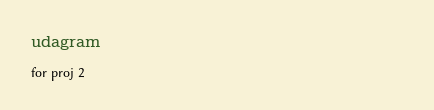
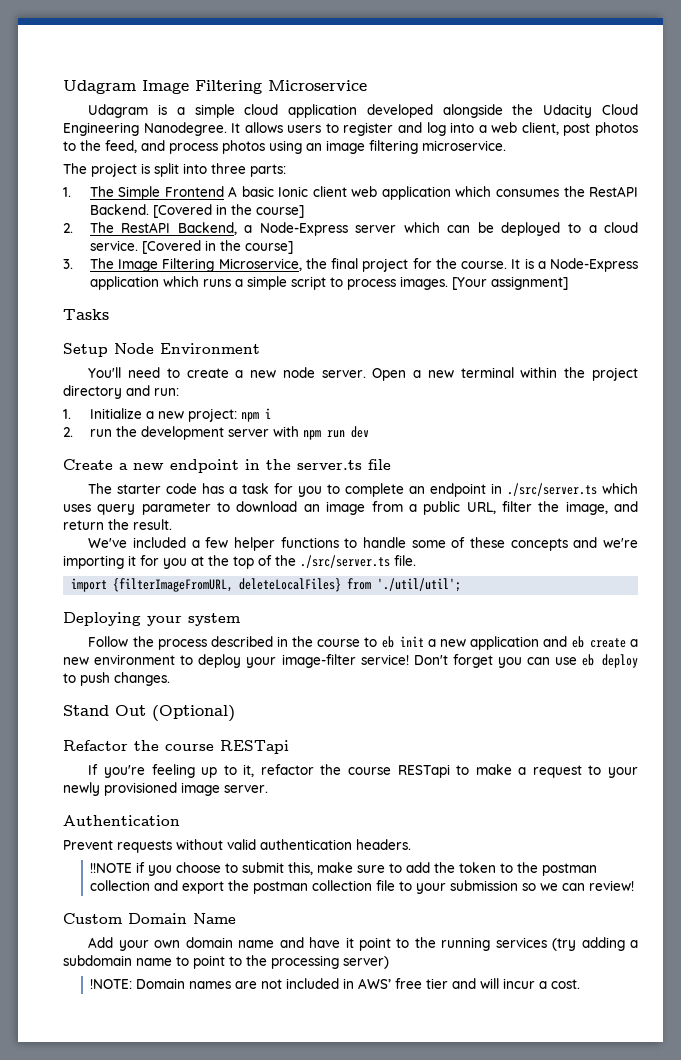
[31,36,100,50] [31,67,85,81] udagram // for proj 2 -> [63,80,367,94] [88,104,639,118] [63,122,638,136] [63,140,506,154] [63,163,286,177] [63,186,638,200] [89,204,304,218] [63,222,638,236] [89,240,293,254] [63,258,638,272] [89,276,568,290] [63,309,109,320] [63,343,260,357] [88,367,638,381] [63,385,179,399] [63,408,271,422] [63,426,369,440] [63,459,391,473] [88,483,638,497] [63,501,638,515] [63,519,172,530] [88,537,638,551] [63,555,416,569] [71,578,462,592] [63,612,240,626] [88,636,638,650] [63,654,638,668] [63,672,170,686] [63,705,235,722] [63,740,289,754] [88,764,638,778] [63,782,268,796] [63,815,180,826] [63,839,411,853] [89,862,597,876] [89,880,634,894] [63,913,236,924] [88,937,638,951] [63,955,389,969] [89,978,580,989] Udagram Image Filtering Microservice // Udagram is a simple cloud application developed alongside the Udacity Cloud Engineering Nanodegree. It allows users to register and log into a web client, post photos to the feed, and process photos using an image filtering microservice. // The project is split into three parts: // 1. The Simple Frontend A basic Ionic client web application which consumes the RestAPI Backend. [Covered in the course] // 2. The RestAPI Backend, a Node-Express server which can be deployed to a cloud service. [Covered in the course] // 3. The Image Filtering Microservice, the final project for the course. It is a Node-Express application which runs a simple script to process images. [Your assignment] // Tasks // Setup Node Environment // You'll need to create a new node server. Open a new terminal within the project directory and run: // 1. Initialize a new project: npm i // 2. run the development server with npm run dev // Create a new endpoint in the server.ts file // The starter code has a task for you to complete an endpoint in ./src/server.ts which uses query parameter to download an image from a public URL, filter the image, and return the result. // We've included a few helper functions to handle some of these concepts and we're importing it for you at the top of the ./src/server.ts file. // import {filterImageFromURL, deleteLocalFiles} from './util/util'; // Deploying your system // Follow the process described in the course to eb init a new application and eb create a new environment to deploy your image-filter service! Don't forget you can use eb deploy to push changes. // Stand Out (Optional) // Refactor the course RESTapi // If you're feeling up to it, refactor the course RESTapi to make a request to your newly provisioned image server. // Authentication // Prevent requests without valid authentication headers. // !!NOTE if you choose to submit this, make sure to add the token to the postman collection and export the postman collection file to your submission so we can review! // Custom Domain Name // Add your own domain name and have it point to the running services (try adding a subdomain name to point to the processing server) // !NOTE: Domain names are not included in AWS’ free tier and will incur a cost.

